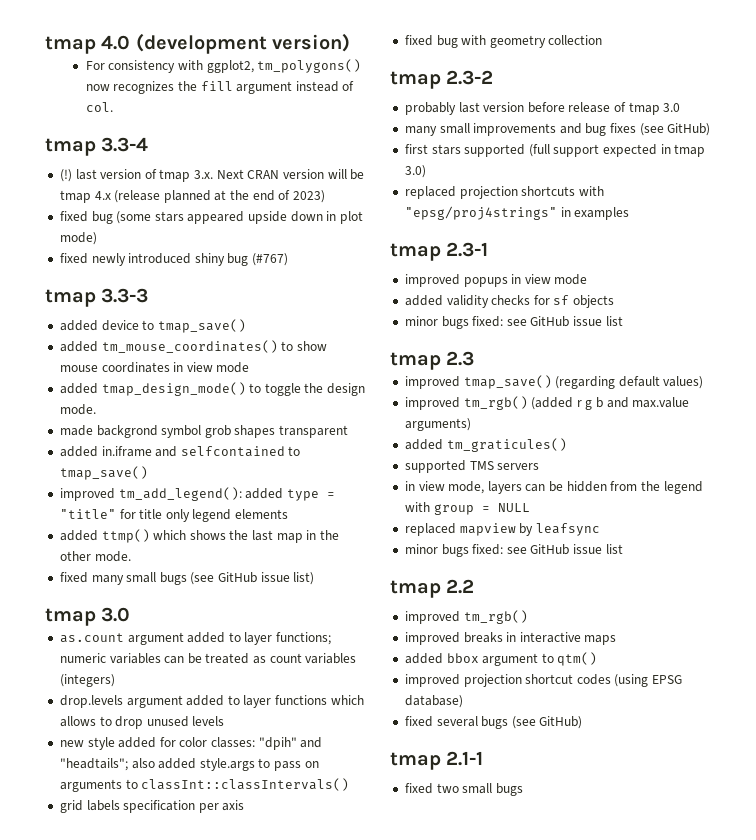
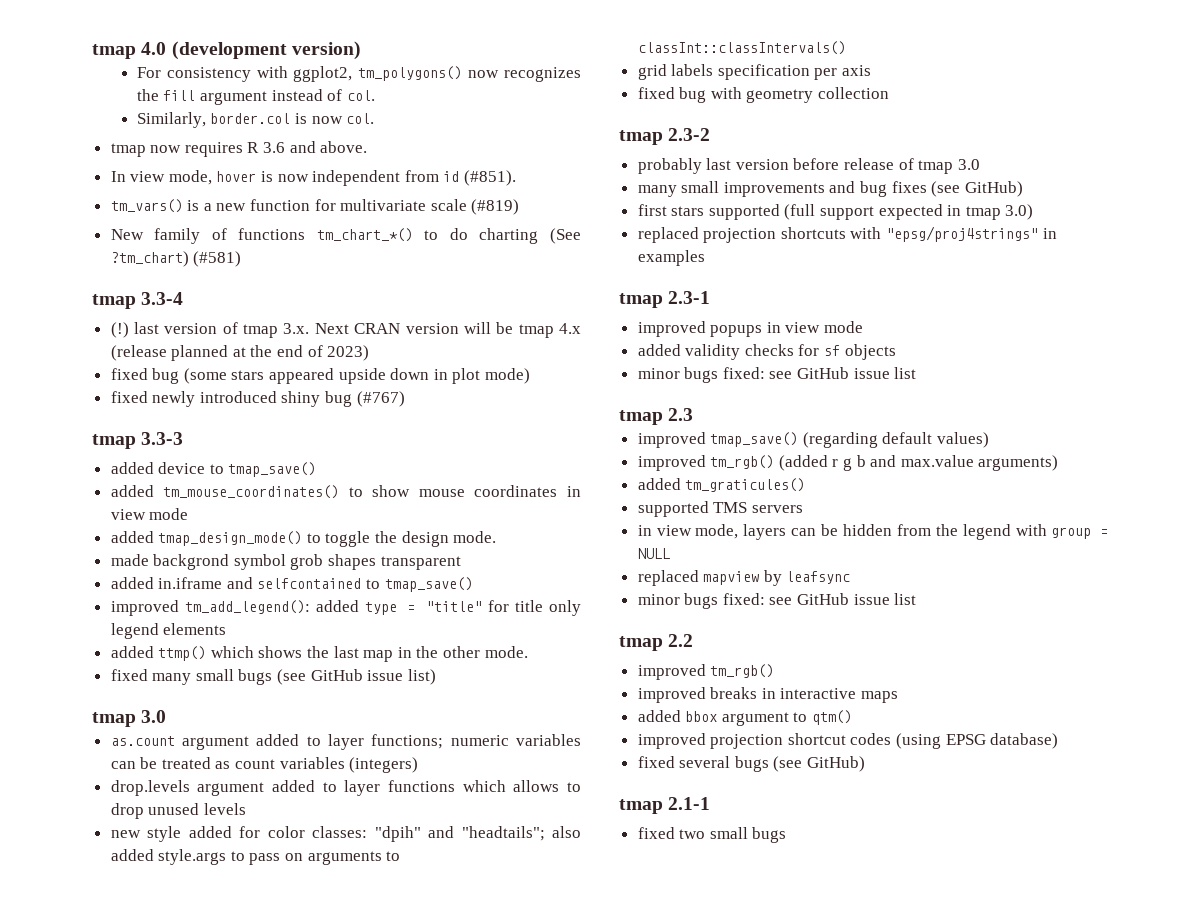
(113, 107) none -> [136,112,375,128] [110,141,368,157] [110,170,517,186] [110,199,520,215] [110,228,581,244] [110,251,242,267] // Similarly, border.col is now col. // tmap now requires R 3.6 and above. // In view mode, hover is now independent from id (#851). // tm_vars() is a new function for multivariate scale (#819) // New family of functions tm_chart_*() to do charting (See ?tm_chart) (#581)

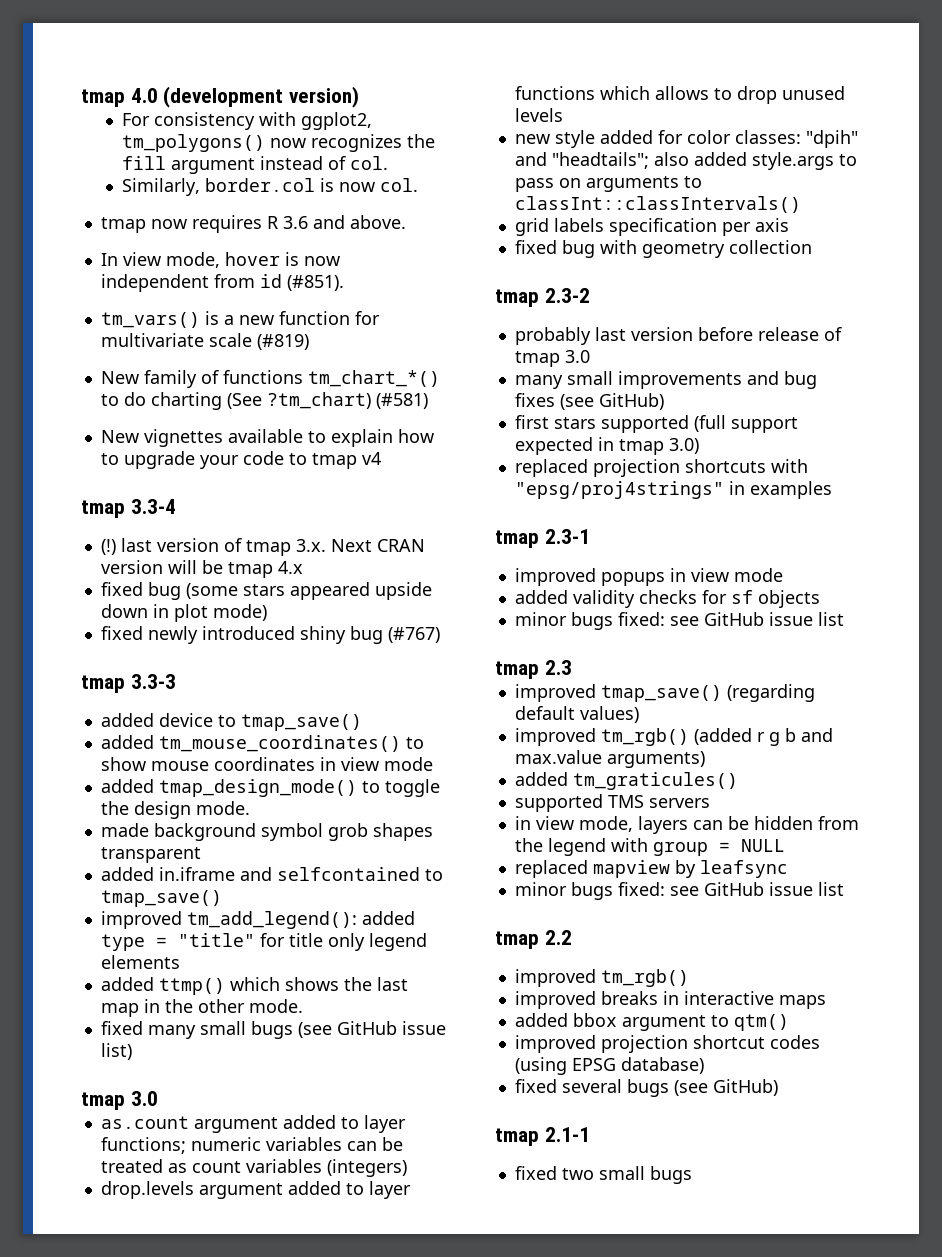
(242, 259) none -> [100,429,434,447] [100,451,381,469] // New vignettes available to explain how to upgrade your code to tmap v4
[110,345,370,361] (release planned at the end of 2023) -> (303, 567) none
[153,554,230,570] backgrond -> [153,823,256,841] background

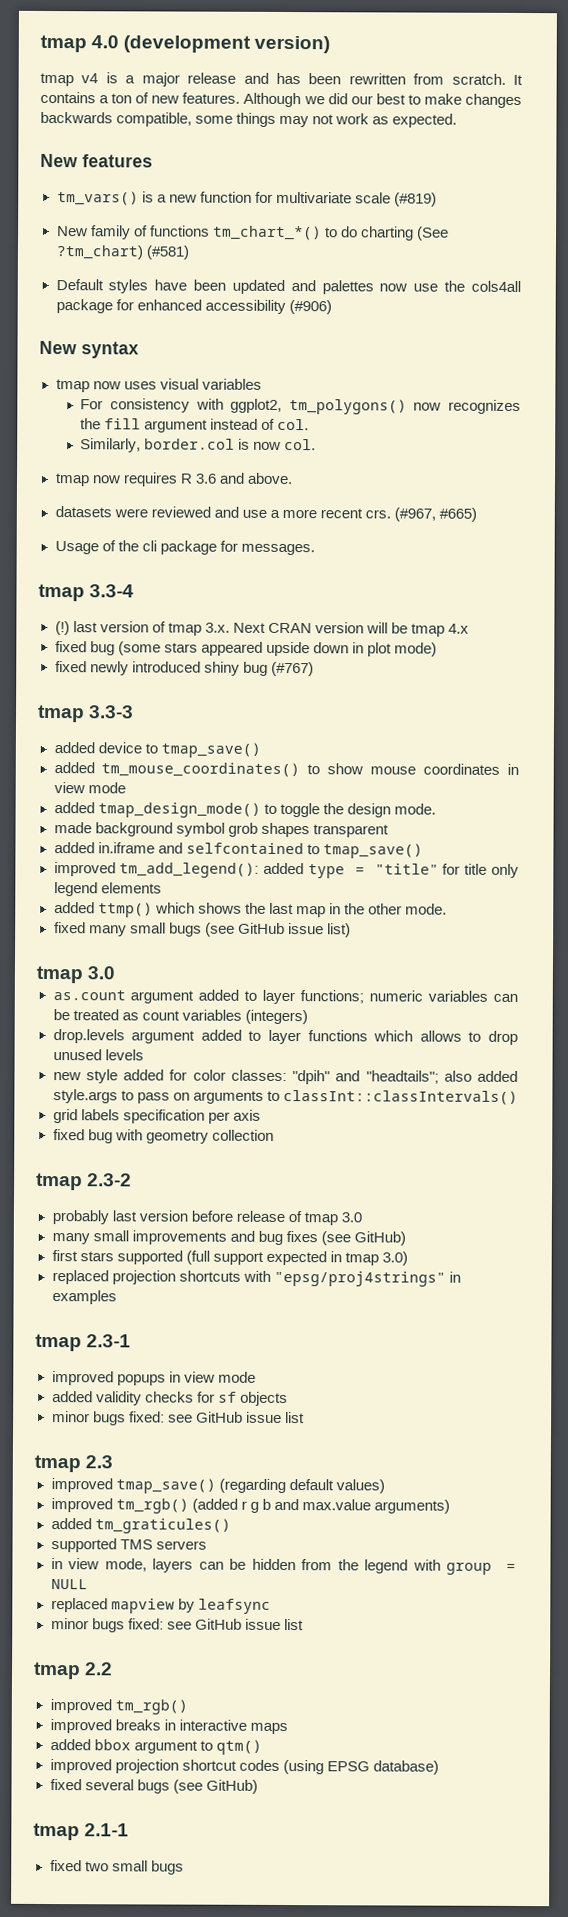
(360, 97) none -> [40,72,524,87] [40,91,523,108] [40,111,458,128] [40,153,153,168] [56,191,437,207] [56,225,449,241] [55,245,189,260] [55,279,522,295] [55,299,332,315] [39,340,139,359] [55,378,262,393] // tmap v4 is a major release and has been rewritten from scratch. It contains a ton of new features. Although we did our best to make changes backwards compatible, some things may not work as expected. // New features // tm_vars() is a new function for multivariate scale (#819) // New family of functions tm_chart_*() to do charting (See ?tm_chart) (#581) // Default styles have been updated and palettes now use the cols4all package for enhanced accessibility (#906) // New syntax // tmap now uses visual variables
[100,252,340,268] [100,274,344,292] [100,311,380,328] [100,333,309,350] [100,370,440,388] [100,392,428,410] [100,429,434,447] [100,451,381,469] In view mode, hover is now independent from id (#851). // tm_vars() is a new function for multivariate scale (#819) // New family of functions tm_chart_*() to do charting (See ?tm_chart) (#581) // New vignettes available to explain how to upgrade your code to tmap v4 -> [54,506,478,522] [54,540,315,556] datasets were reviewed and use a more recent crs. (#967, #665) // Usage of the cli package for messages.

